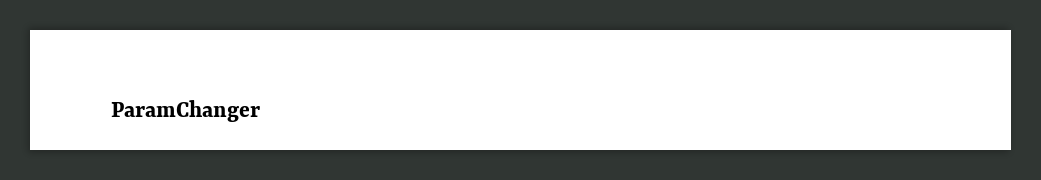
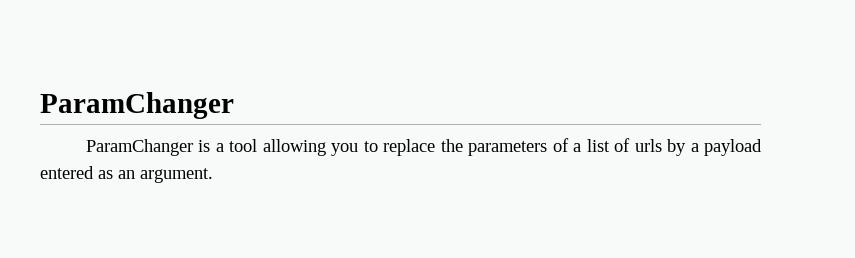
[111,100,260,122] ParamChanger -> [40,92,234,119] [85,138,762,156] [40,166,213,183] ParamChanger // ParamChanger is a tool allowing you to replace the parameters of a list of urls by a payload entered as an argument.

